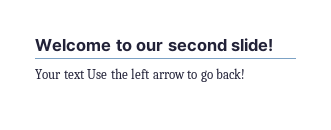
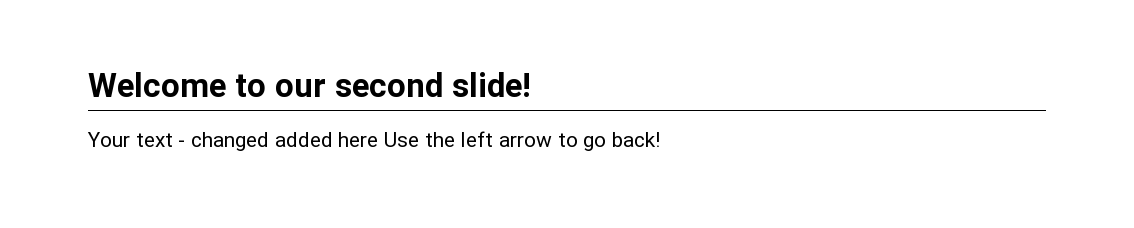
(85, 74) none -> [178,132,379,151] - changed added here

